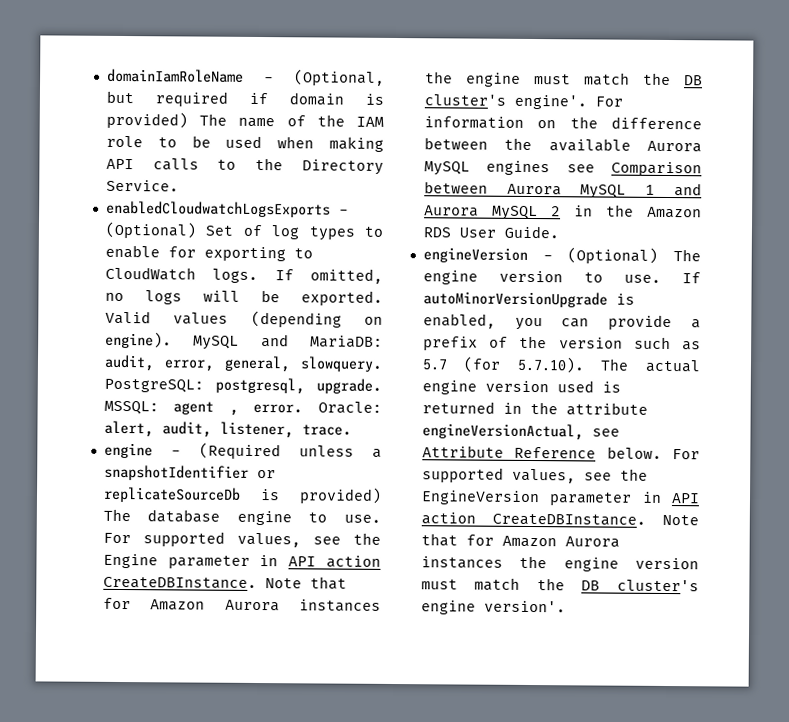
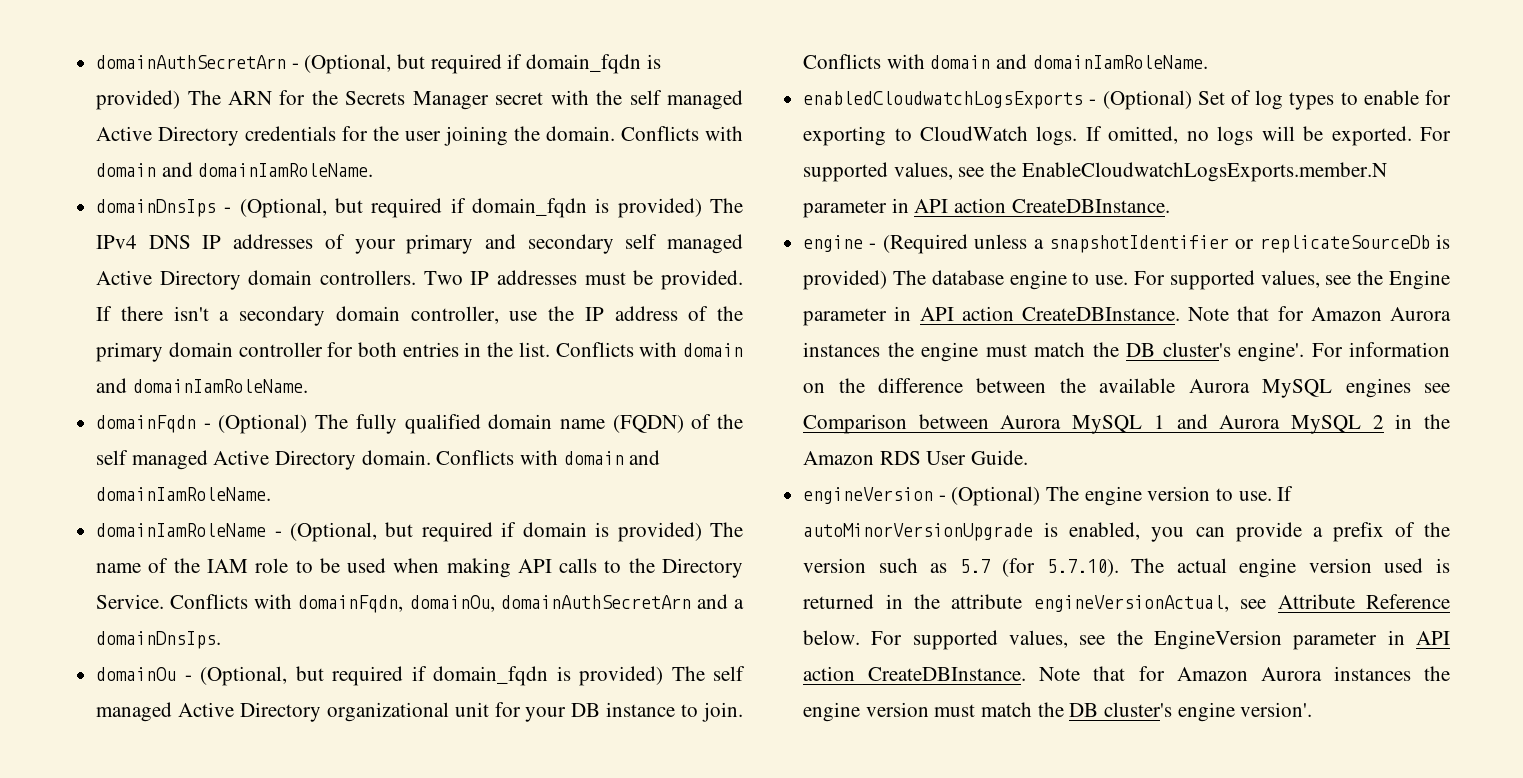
(106, 75) none -> [96,54,661,74] [96,90,744,110] [96,126,743,146] [96,162,374,177] [96,198,743,218] [96,234,743,254] [96,270,743,290] [96,306,744,326] [96,342,743,362] [96,378,308,393] [96,414,743,434] [96,450,661,470] [96,487,272,501] domainAuthSecretArn - (Optional, but required if domain_fqdn is provided) The ARN for the Secrets Manager secret with the self managed Active Directory credentials for the user joining the domain. Conflicts with domain and domainIamRoleName. // domainDnsIps - (Optional, but required if domain_fqdn is provided) The IPv4 DNS IP addresses of your primary and secondary self managed Active Directory domain controllers. Two IP addresses must be provided. If there isn't a secondary domain controller, use the IP address of the primary domain controller for both entries in the list. Conflicts with domain and domainIamRoleName. // domainFqdn - (Optional) The fully qualified domain name (FQDN) of the self managed Active Directory domain. Conflicts with domain and domainIamRoleName. //
(179, 185) none -> [170,594,744,613] [96,631,222,649] [96,666,745,686] [96,702,743,722] [803,54,1208,69] Conflicts with domainFqdn, domainOu, domainAuthSecretArn and a domainDnsIps. // domainOu - (Optional, but required if domain_fqdn is provided) The self managed Active Directory organizational unit for your DB instance to join. Conflicts with domain and domainIamRoleName.
[104,310,383,328] [104,331,383,350] [103,354,383,372] [103,377,382,394] [103,400,382,415] [103,420,352,438] Valid values (depending on engine). MySQL and MariaDB: audit, error, general, slowquery. PostgreSQL: postgresql, upgrade. MSSQL: agent , error. Oracle: alert, audit, listener, trace. -> [1420,127,1451,141] [803,162,1387,182] [803,198,1170,218] For supported values, see the EnableCloudwatchLogsExports.member.N parameter in API action CreateDBInstance.

